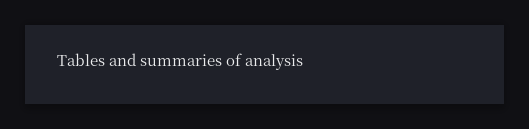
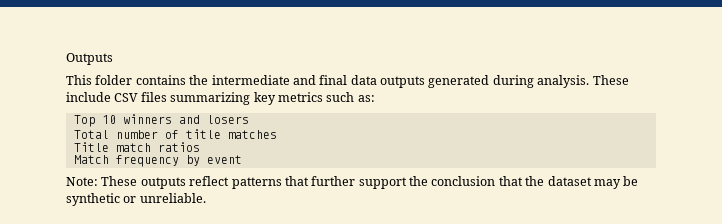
[57,53,304,70] Tables and summaries of analysis -> [66,53,113,65] [66,75,629,88] [66,92,375,105] [73,114,249,127] [73,129,277,139] [73,142,200,152] [73,155,242,167] [66,176,639,189] [66,193,206,206] Outputs // This folder contains the intermediate and final data outputs generated during analysis. These include CSV files summarizing key metrics such as: // Top 10 winners and losers // Total number of title matches // Title match ratios // Match frequency by event // Note: These outputs reflect patterns that further support the conclusion that the dataset may be synthetic or unreliable.

